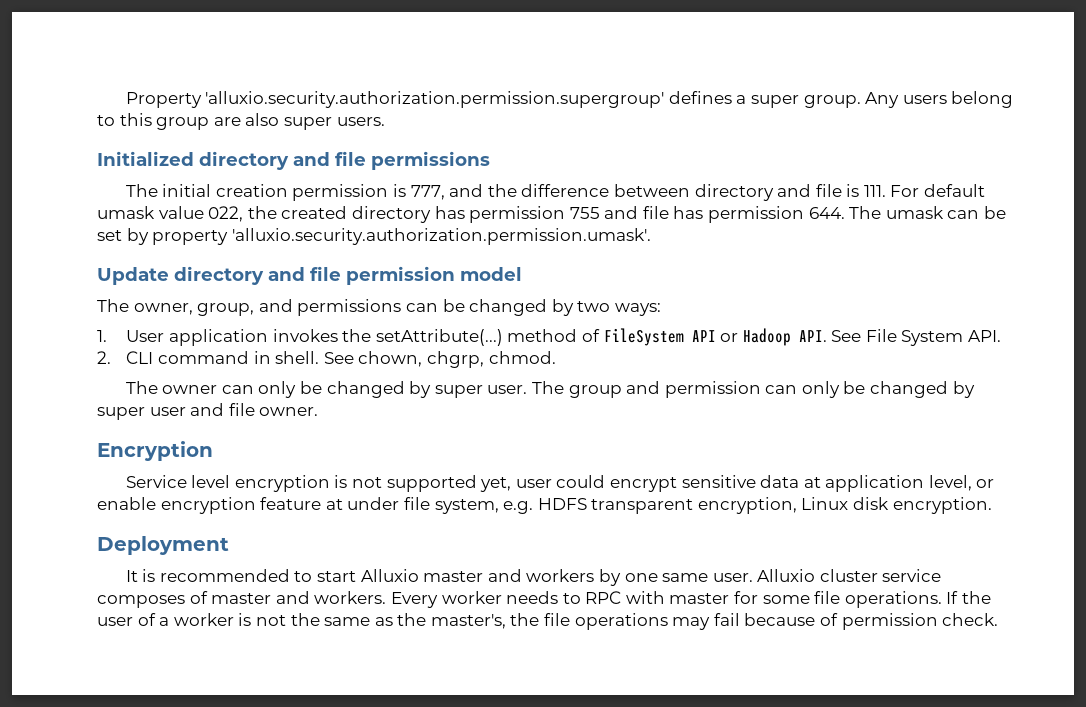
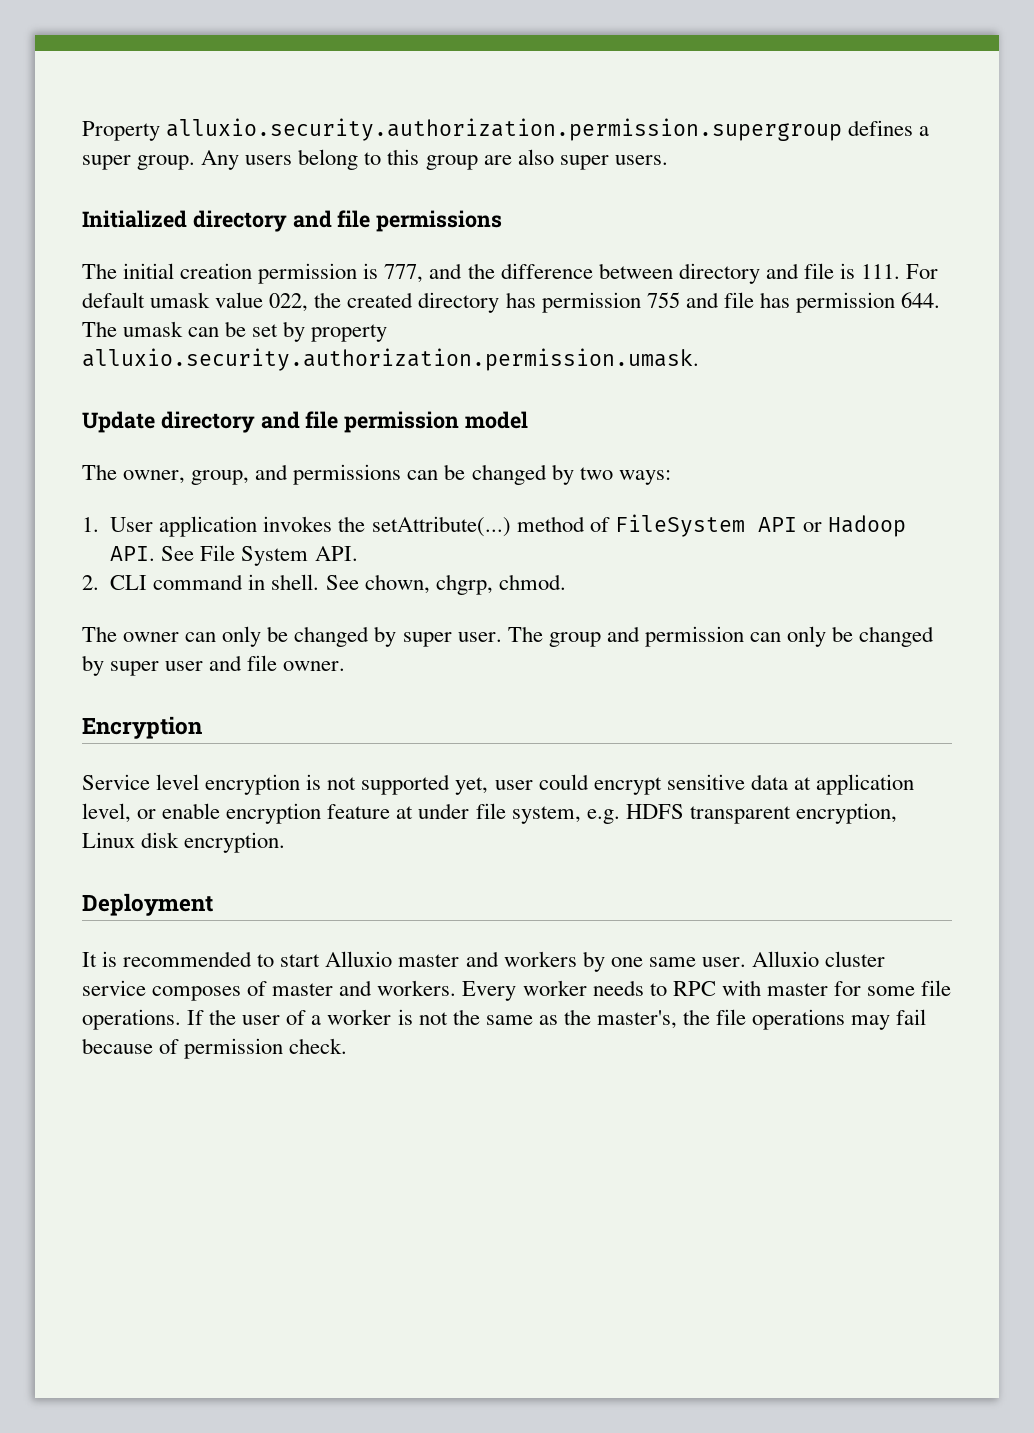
[205,91,665,108] 'alluxio.security.authorization.permission.supergroup' -> [166,118,843,141] alluxio.security.authorization.permission.supergroup
[231,228,651,245] 'alluxio.security.authorization.permission.umask'. -> [82,348,699,371] alluxio.security.authorization.permission.umask.

